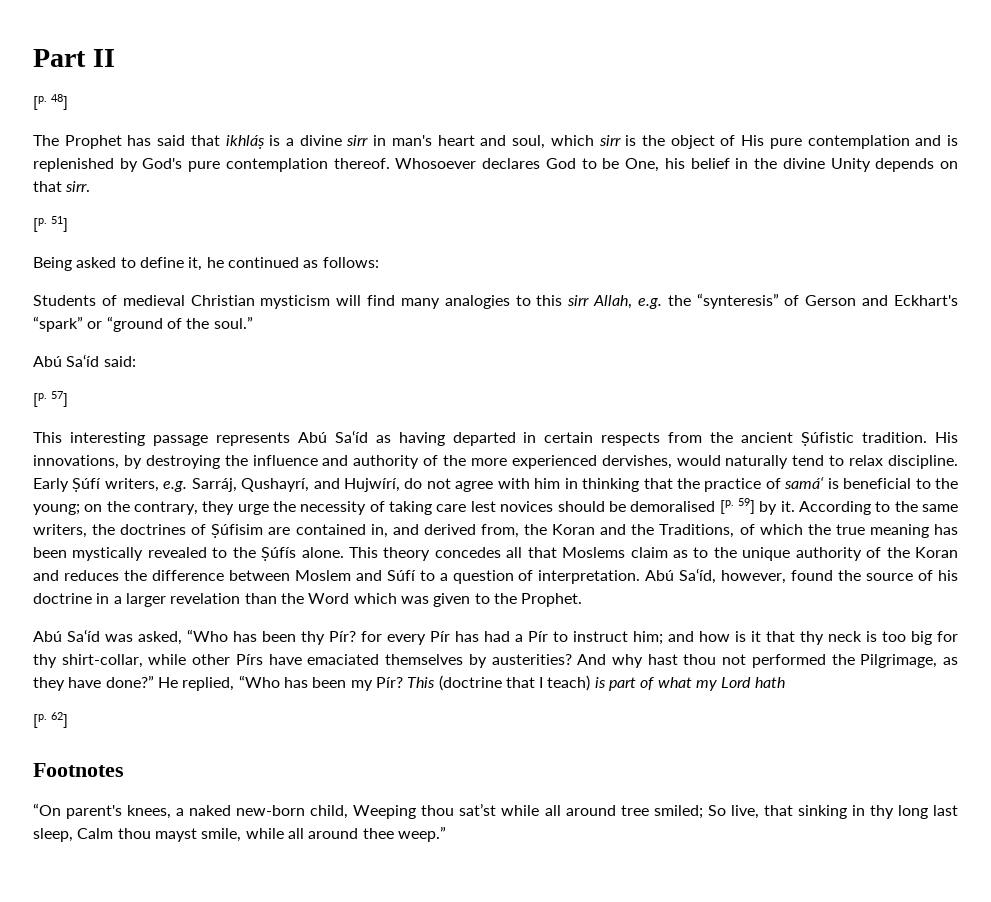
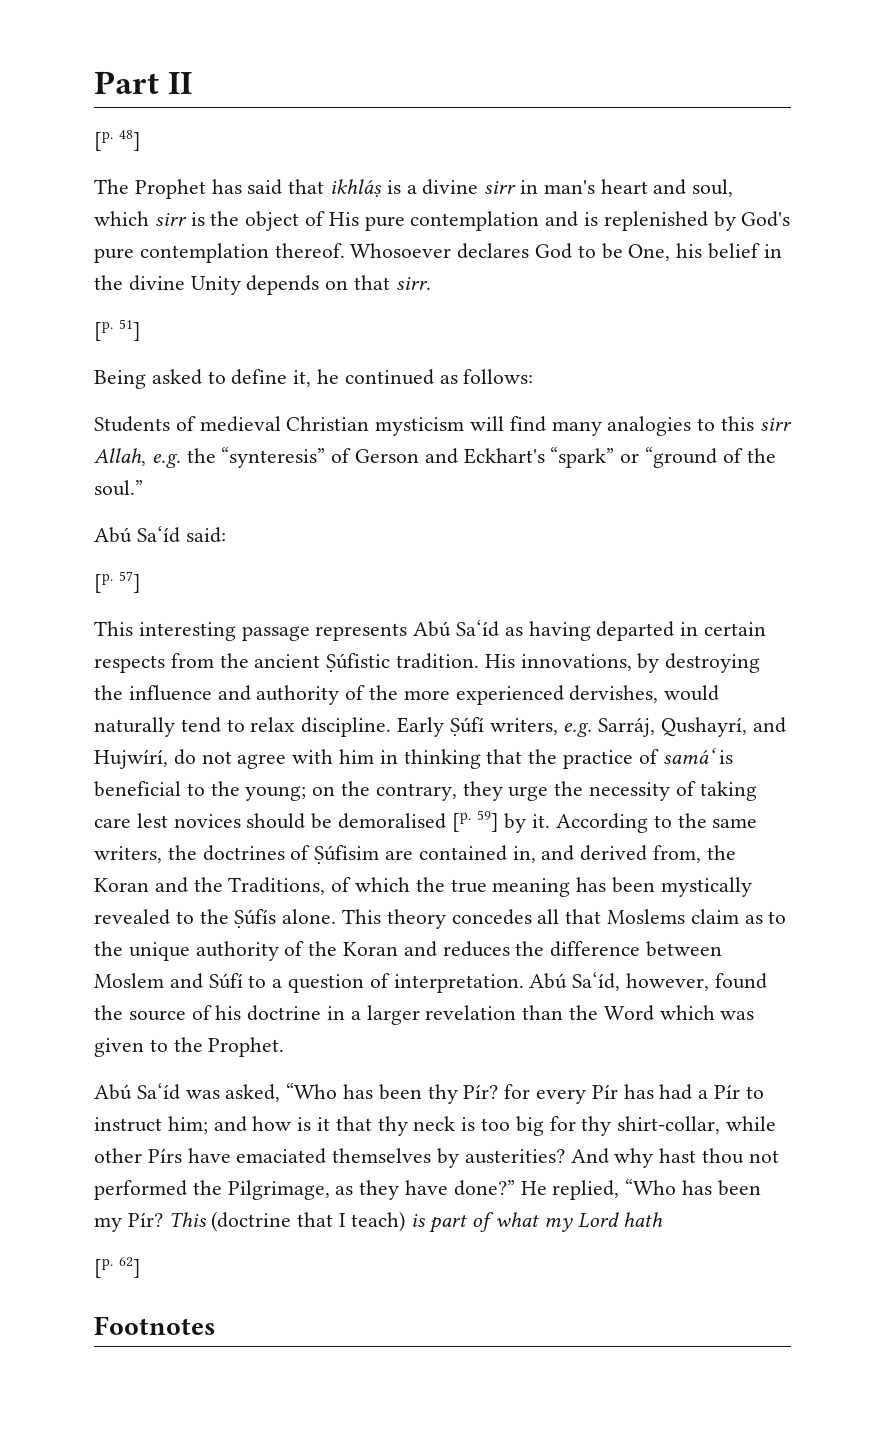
[33,803,958,819] [33,826,446,842] // “On parent's knees, a naked new-born child, Weeping thou sat’st while all around tree smiled; So live, that sinking in thy long last sleep, Calm thou mayst smile, while all around thee weep.” -> (216, 1325) none

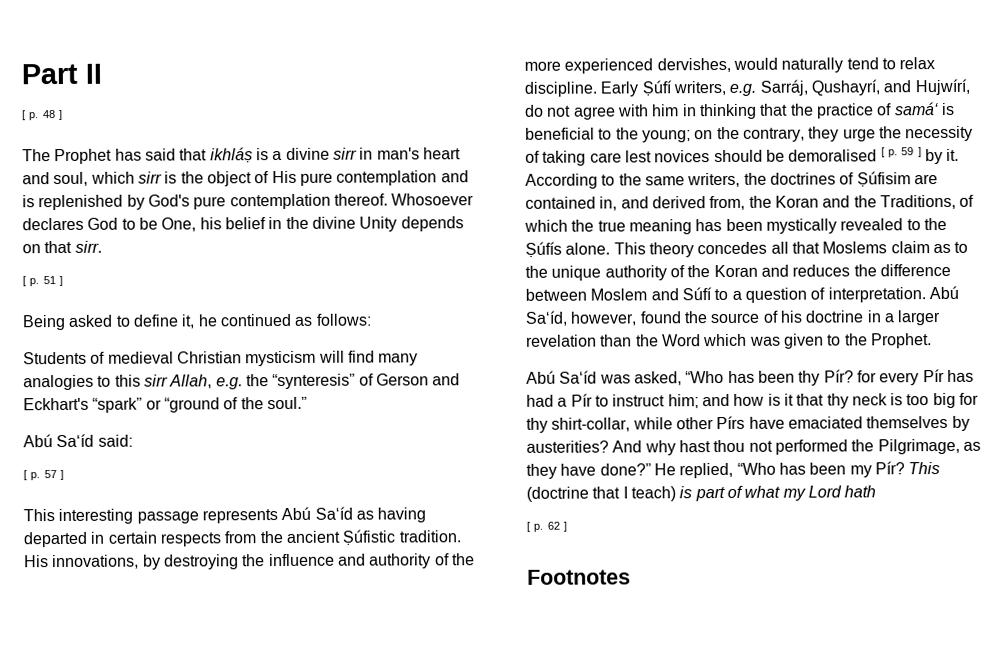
[94,130,141,151] [p. 48] -> [22,109,63,121] [ p. 48 ]
[94,319,141,341] [p. 51] -> [22,275,63,287] [ p. 51 ]
[94,571,141,593] [p. 57] -> [23,469,64,481] [ p. 57 ]
[451,810,499,832] [p. 59] -> [880,147,922,158] [ p. 59 ]
[94,1257,141,1278] [p. 62] -> [526,521,567,532] [ p. 62 ]

